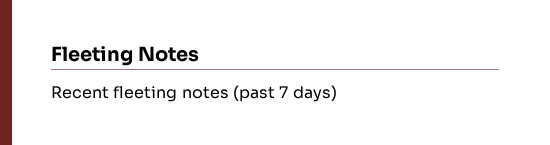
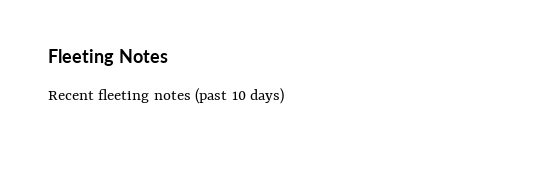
[279,86,289,98] 7 -> [231,91,246,100] 10

